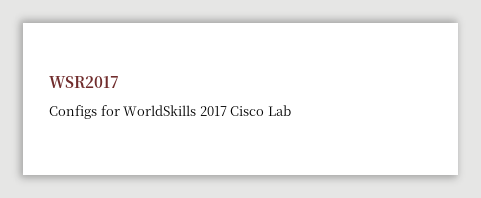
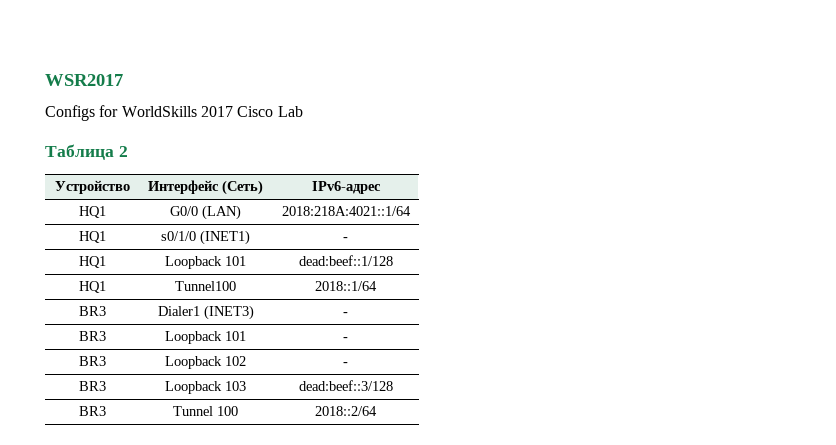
(291, 110) none -> [45,144,128,160] [54,180,130,194] [148,180,263,195] [311,181,381,194] [78,206,106,218] [170,205,241,220] [281,206,411,216] [78,231,106,243] [161,230,250,245] [343,237,348,241] [78,256,106,268] [165,256,246,269] [298,255,393,266] [78,281,106,293] [175,281,236,291] [315,281,377,291] [78,306,106,316] [157,305,254,320] [343,312,348,316] [78,331,106,341] [165,331,246,344] [343,337,348,341] [78,356,106,366] [165,356,246,369] [343,362,348,366] [78,381,106,391] [165,381,246,394] [298,380,393,391] [78,406,106,416] [173,406,238,416] [315,406,377,416] // Таблица 2 // Устройство | Интерфейс (Сеть) | IPv6-адрес // HQ1 | G0/0 (LAN) | 2018:218A:4021::1/64 // HQ1 | s0/1/0 (INET1) | - // HQ1 | Loopback 101 | dead:beef::1/128 // HQ1 | Tunnel100 | 2018::1/64 // BR3 | Dialer1 (INET3) | - // BR3 | Loopback 101 | - // BR3 | Loopback 102 | - // BR3 | Loopback 103 | dead:beef::3/128 // BR3 | Tunnel 100 | 2018::2/64

